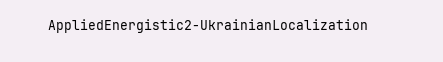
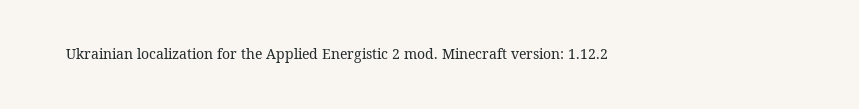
[48,19,368,33] AppliedEnergistic2-UkrainianLocalization -> [66,48,608,63] Ukrainian localization for the Applied Energistic 2 mod. Minecraft version: 1.12.2

